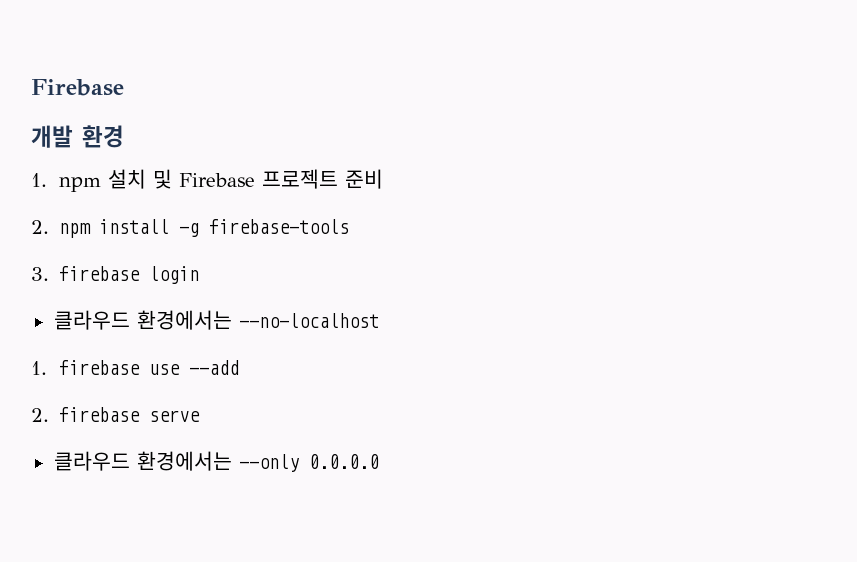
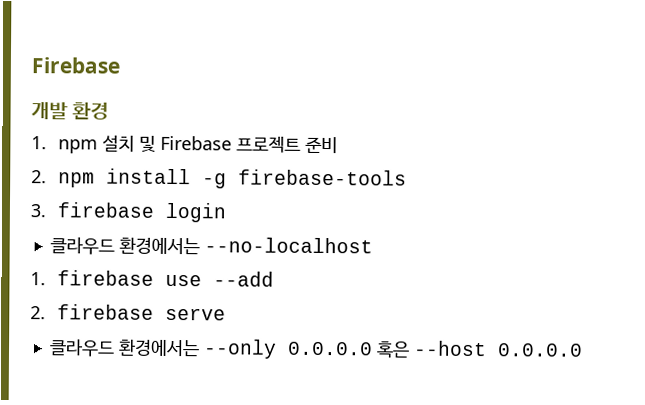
(379, 461) none -> [375,340,583,359] 혹은 --host 0.0.0.0

